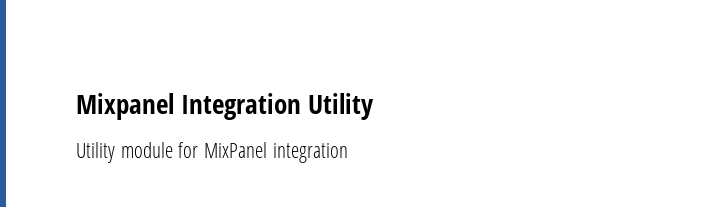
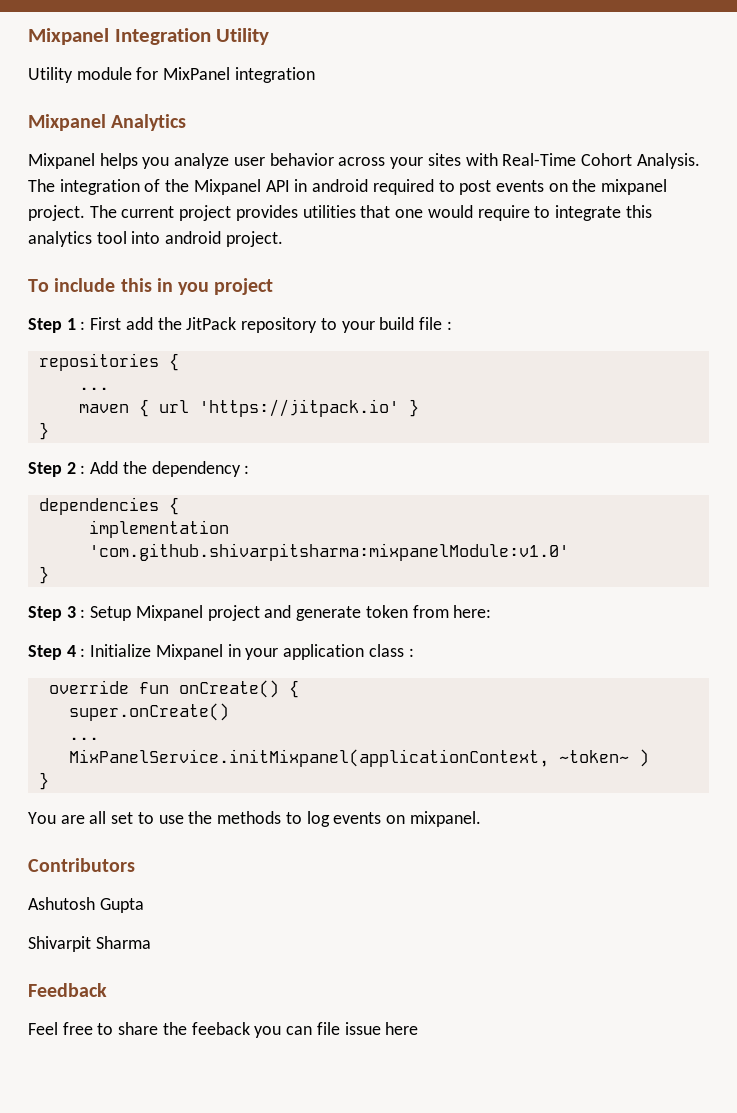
(348, 153) none -> [28,114,187,131] [28,153,700,169] [28,179,668,195] [28,205,652,221] [28,231,283,247] [28,278,274,295] [28,317,452,333] [38,353,179,371] [78,387,109,390] [78,399,419,417] [38,422,49,440] [28,461,250,477] [38,497,179,515] [88,520,229,538] [88,543,569,561] [38,566,49,584] [28,605,492,621] [28,644,414,660] [48,680,299,698] [68,703,229,721] [68,737,99,740] [68,749,649,767] [38,772,49,790] [28,811,481,827] [28,858,135,872] [28,897,144,913] [28,936,151,952] [28,983,107,997] [28,1022,419,1038] // Mixpanel Analytics // Mixpanel helps you analyze user behavior across your sites with Real-Time Cohort Analysis. The integration of the Mixpanel API in android required to post events on the mixpanel project. The current project provides utilities that one would require to integrate this analytics tool into android project. // To include this in you project // Step 1 : First add the JitPack repository to your build file : // repositories { // ... // maven { url 'https://jitpack.io' } // } // Step 2 : Add the dependency : // dependencies { // implementation 'com.github.shivarpitsharma:mixpanelModule:v1.0' // } // Step 3 : Setup Mixpanel project and generate token from here: // Step 4 : Initialize Mixpanel in your application class : // override fun onCreate() { // super.onCreate() // ... // MixPanelService.initMixpanel(applicationContext, ~token~ ) // } // You are all set to use the methods to log events on mixpanel. // Contributors // Ashutosh Gupta // Shivarpit Sharma // Feedback // Feel free to share the feeback you can file issue here

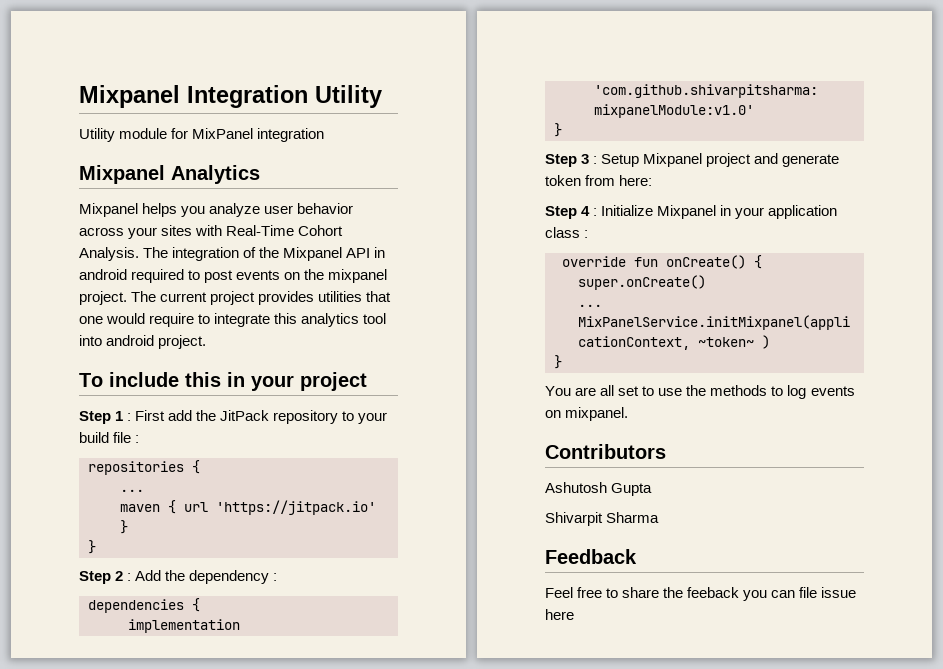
[178,282,210,295] you -> [251,375,294,391] your

